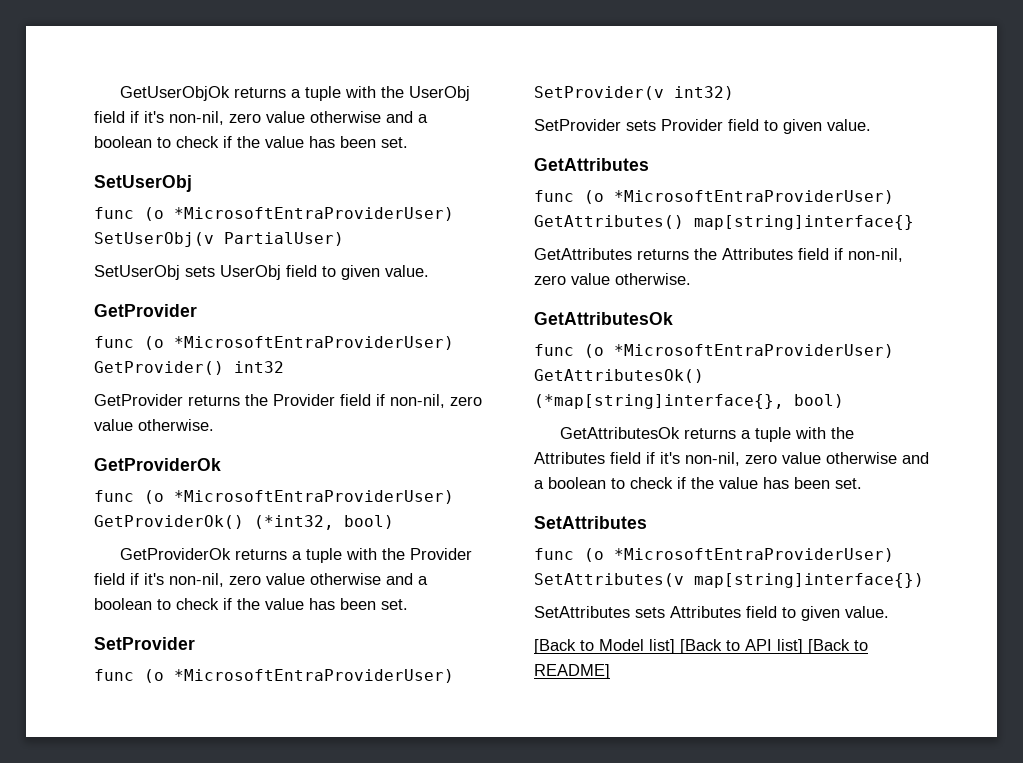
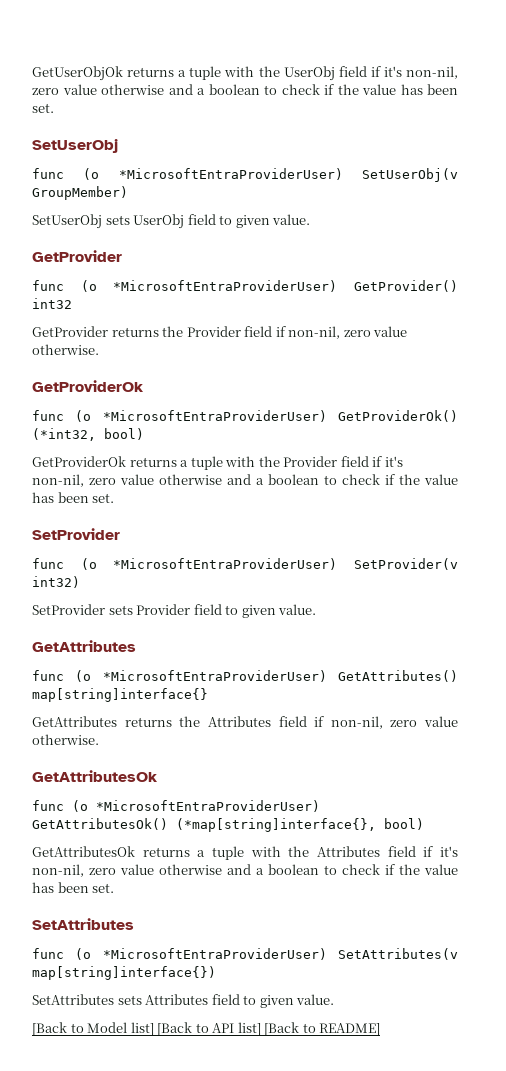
[224,232,344,246] PartialUser) -> [32,186,128,200] GroupMember)

